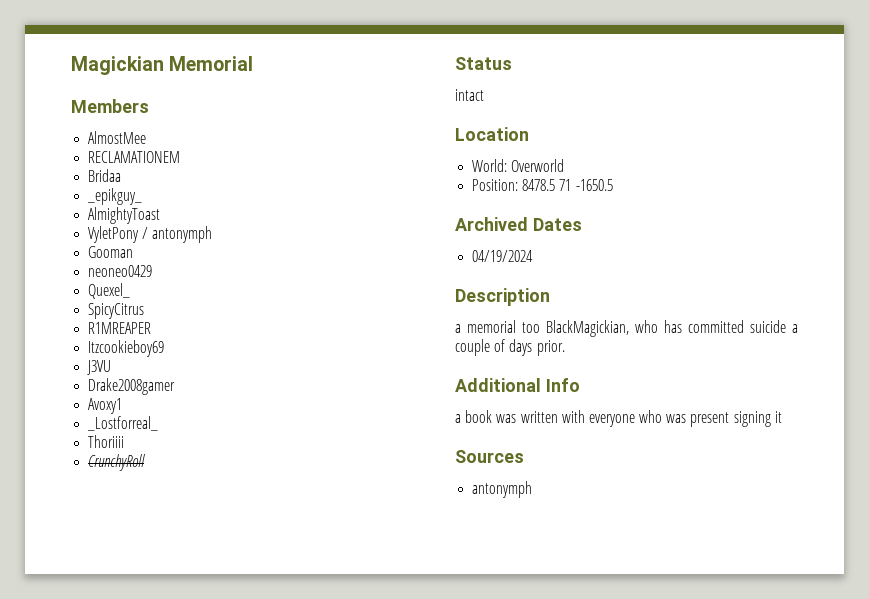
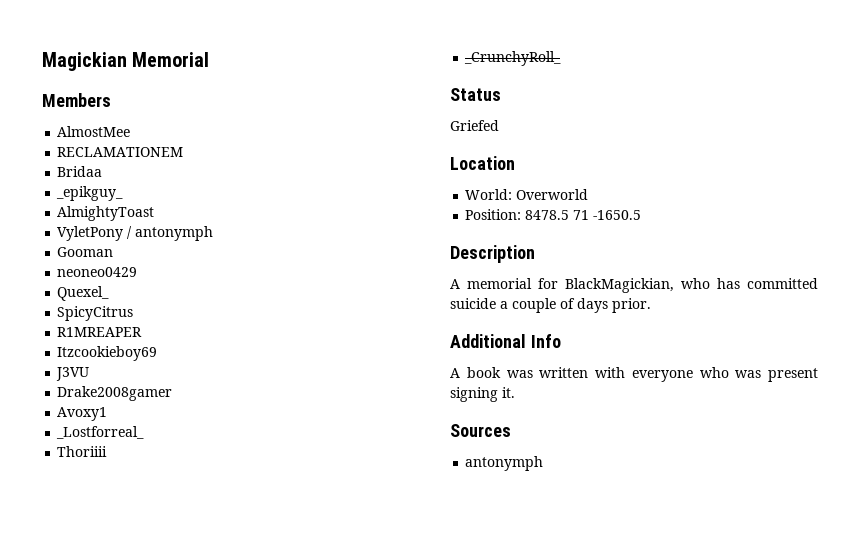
[88,454,146,471] CrunchyRoll -> [464,51,562,66] _CrunchyRoll_
[455,89,484,101] intact -> [450,120,499,131] Griefed
[455,217,582,231] [472,250,534,262] [455,288,550,306] [455,320,540,333] Archived Dates // 04/19/2024 // Description // a memorial too -> [450,245,535,263] [450,278,558,289] Description // A memorial for
[455,414,461,423] a -> [450,368,460,378] A
[774,411,782,423] it -> [502,387,515,398] it.

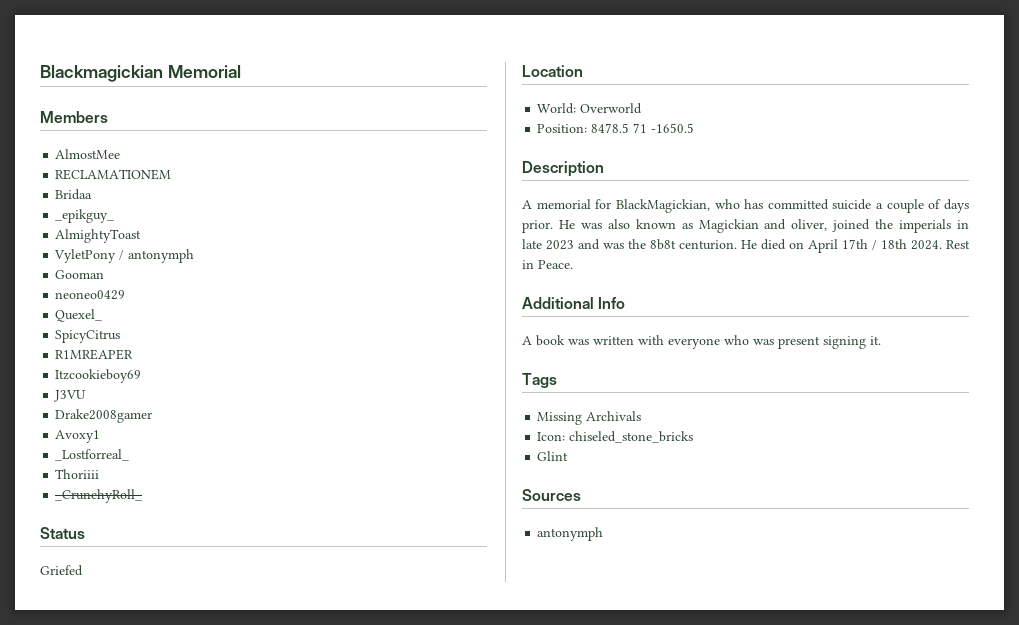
[42,52,127,71] Magickian -> [40,65,163,82] Blackmagickian
(651, 305) none -> [558,219,969,233] [522,239,970,253] [522,260,573,269] He was also known as Magickian and oliver, joined the imperials in late 2023 and was the 8b8t centurion. He died on April 17th / 18th 2024. Rest in Peace.
(515, 392) none -> [522,373,557,388] [537,411,642,425] [537,431,694,443] [537,451,569,461] // Tags // Missing Archivals // Icon: chiseled_stone_bricks // Glint

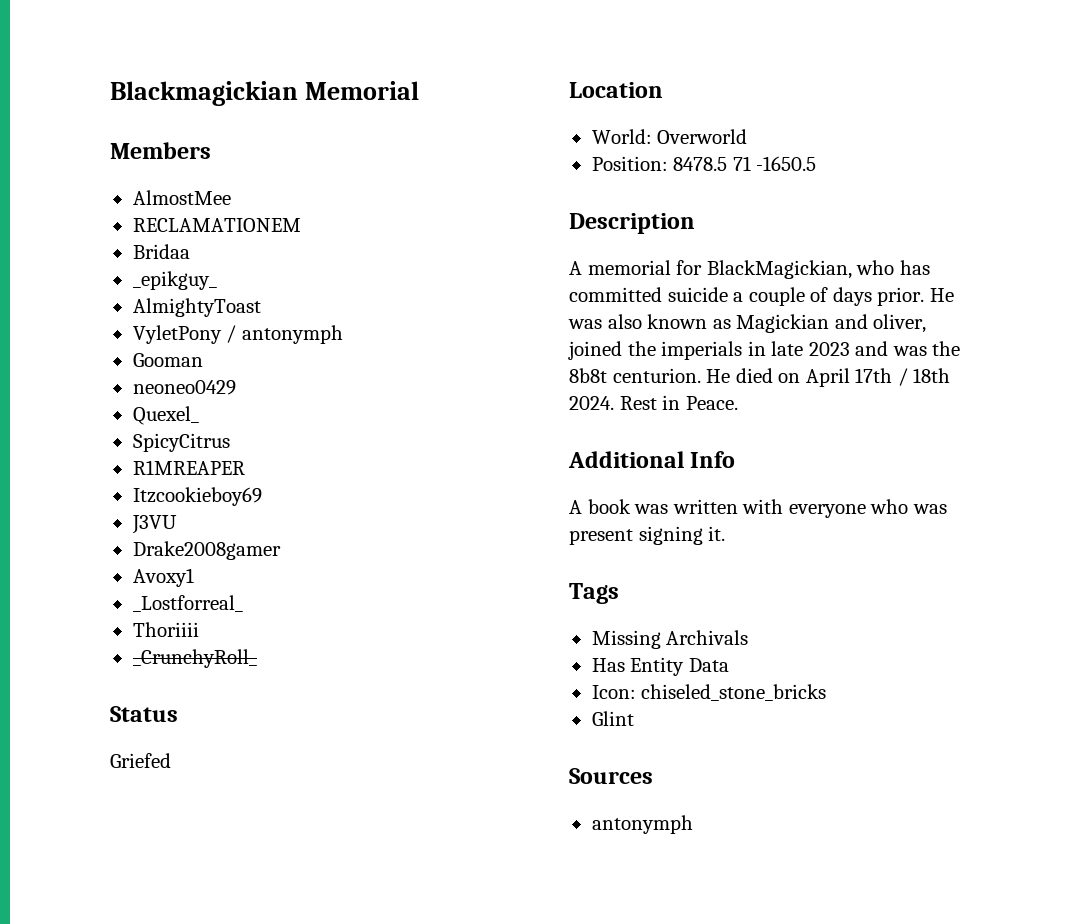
(642, 416) none -> [591,657,729,676] // Has Entity Data

